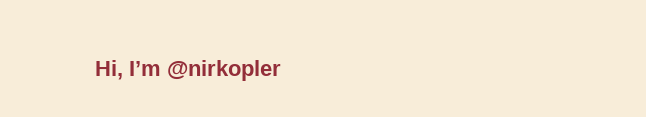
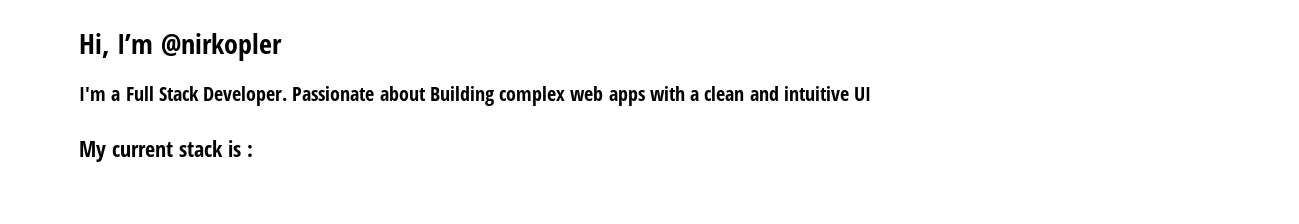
(281, 70) none -> [79,86,872,106] [79,140,253,162] // I'm a Full Stack Developer. Passionate about Building complex web apps with a clean and intuitive UI // My current stack is :

